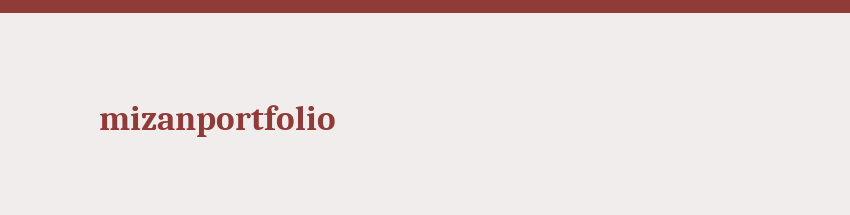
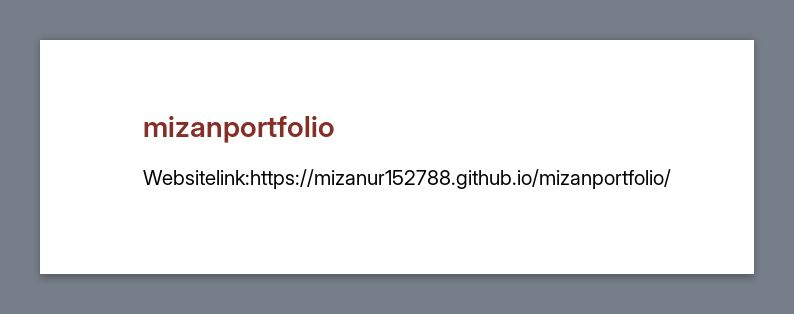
(336, 121) none -> [143,169,671,189] // Websitelink:https://mizanur152788.github.io/mizanportfolio/

